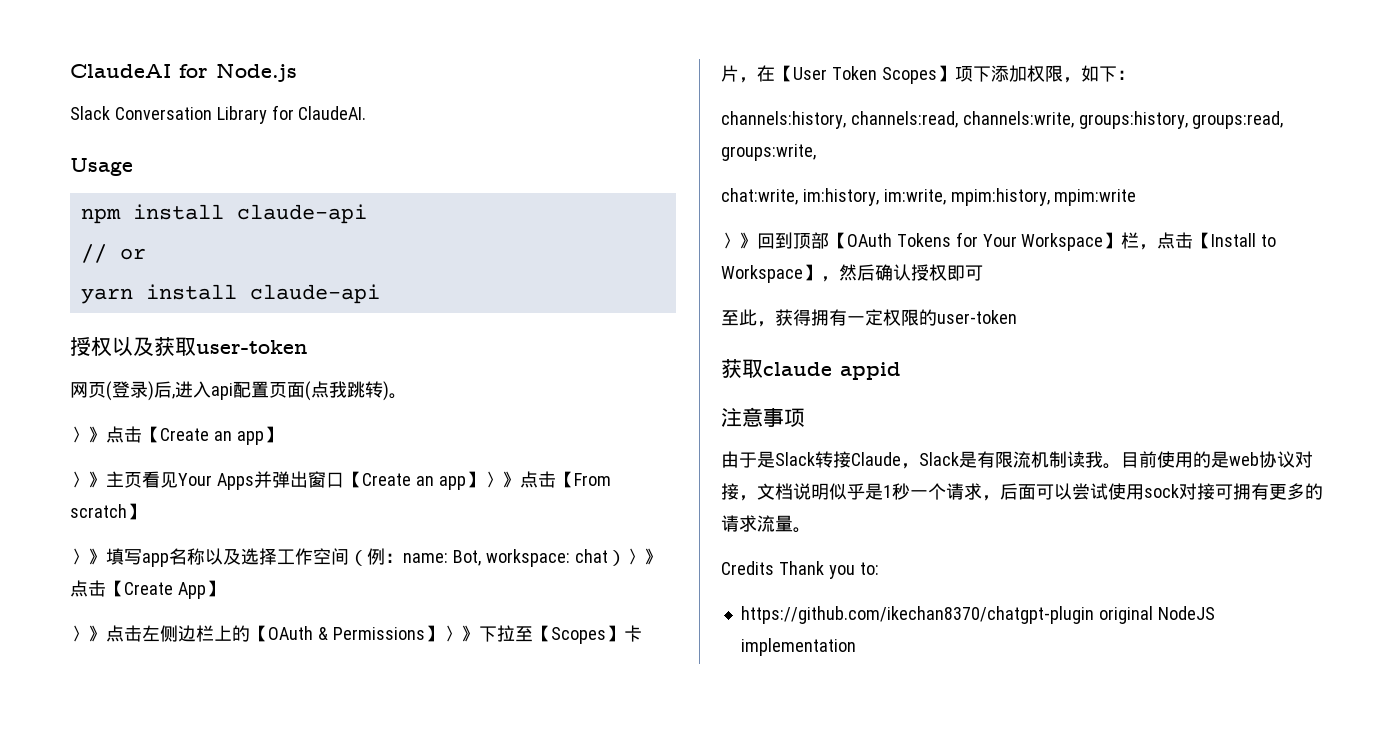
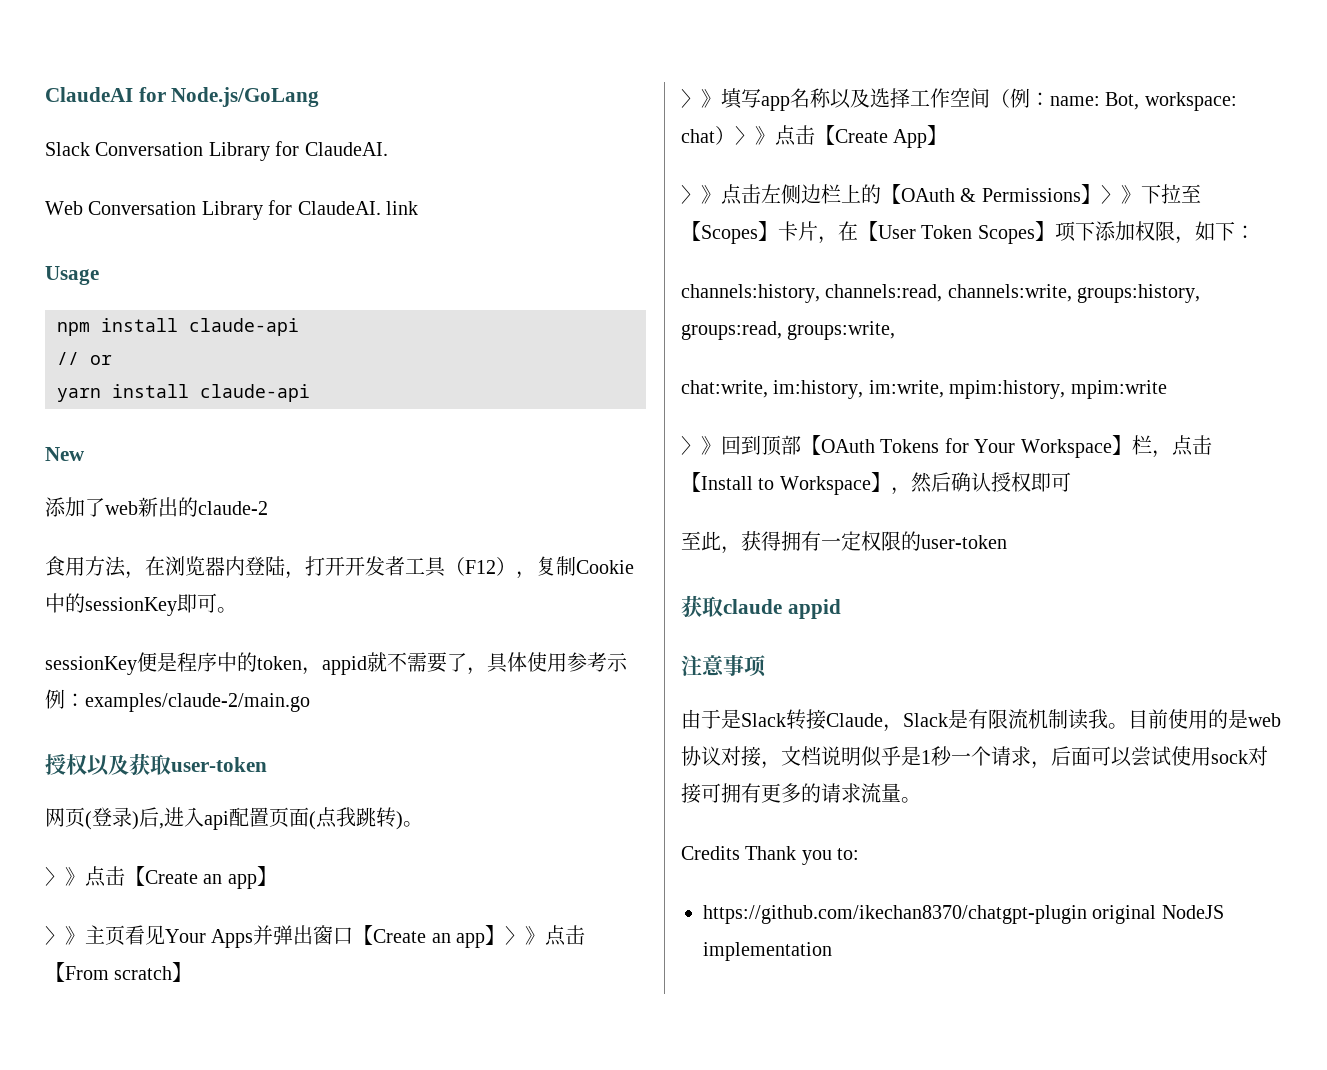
[216,63,297,82] Node.js -> [171,87,320,107] Node.js/GoLang
(367, 113) none -> [45,200,418,220] // Web Conversation Library for ClaudeAI. link
(380, 294) none -> [45,447,85,461] [45,497,268,517] [45,556,634,579] [45,593,237,616] [45,652,628,675] [45,689,310,712] // New // 添加了web新出的claude-2 // 食用方法，在浏览器内登陆，打开开发者工具（F12），复制Cookie中的sessionKey即可。 // sessionKey便是程序中的token，appid就不需要了，具体使用参考示例：examples/claude-2/main.go

